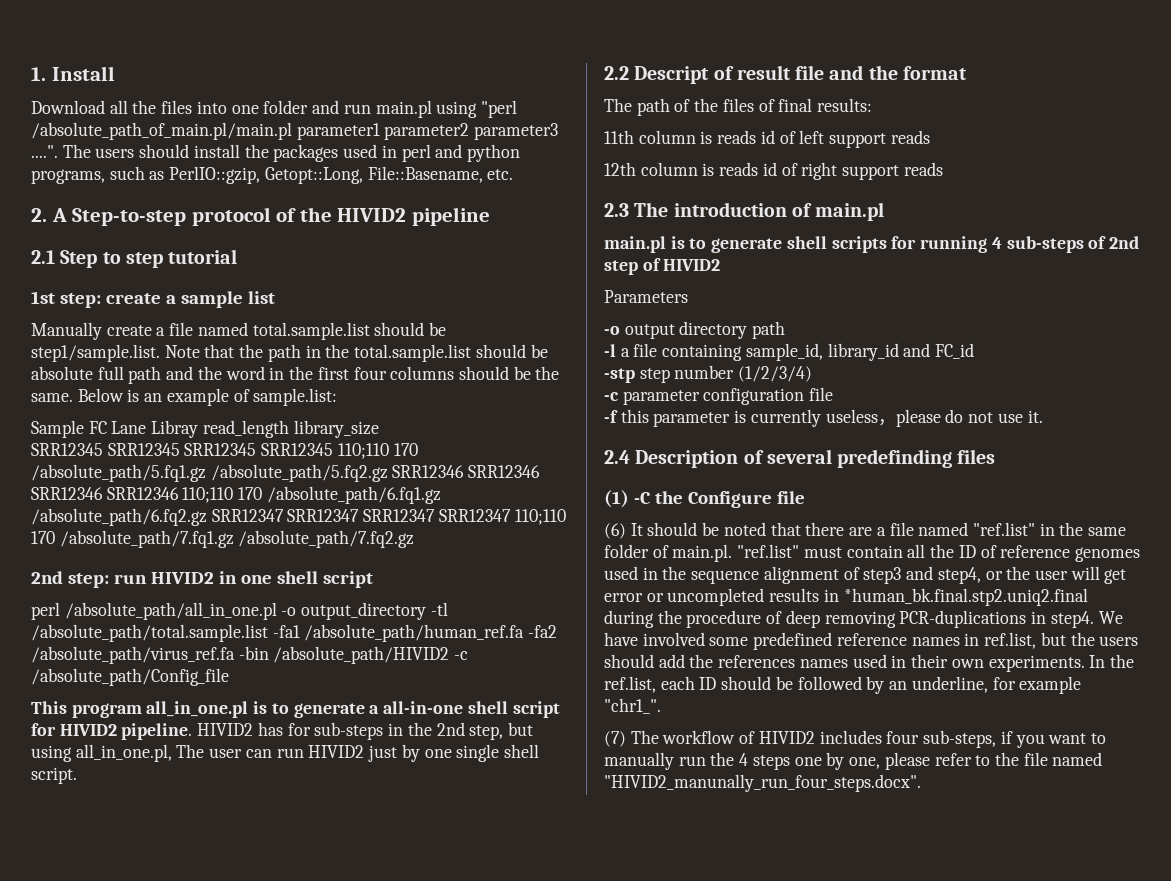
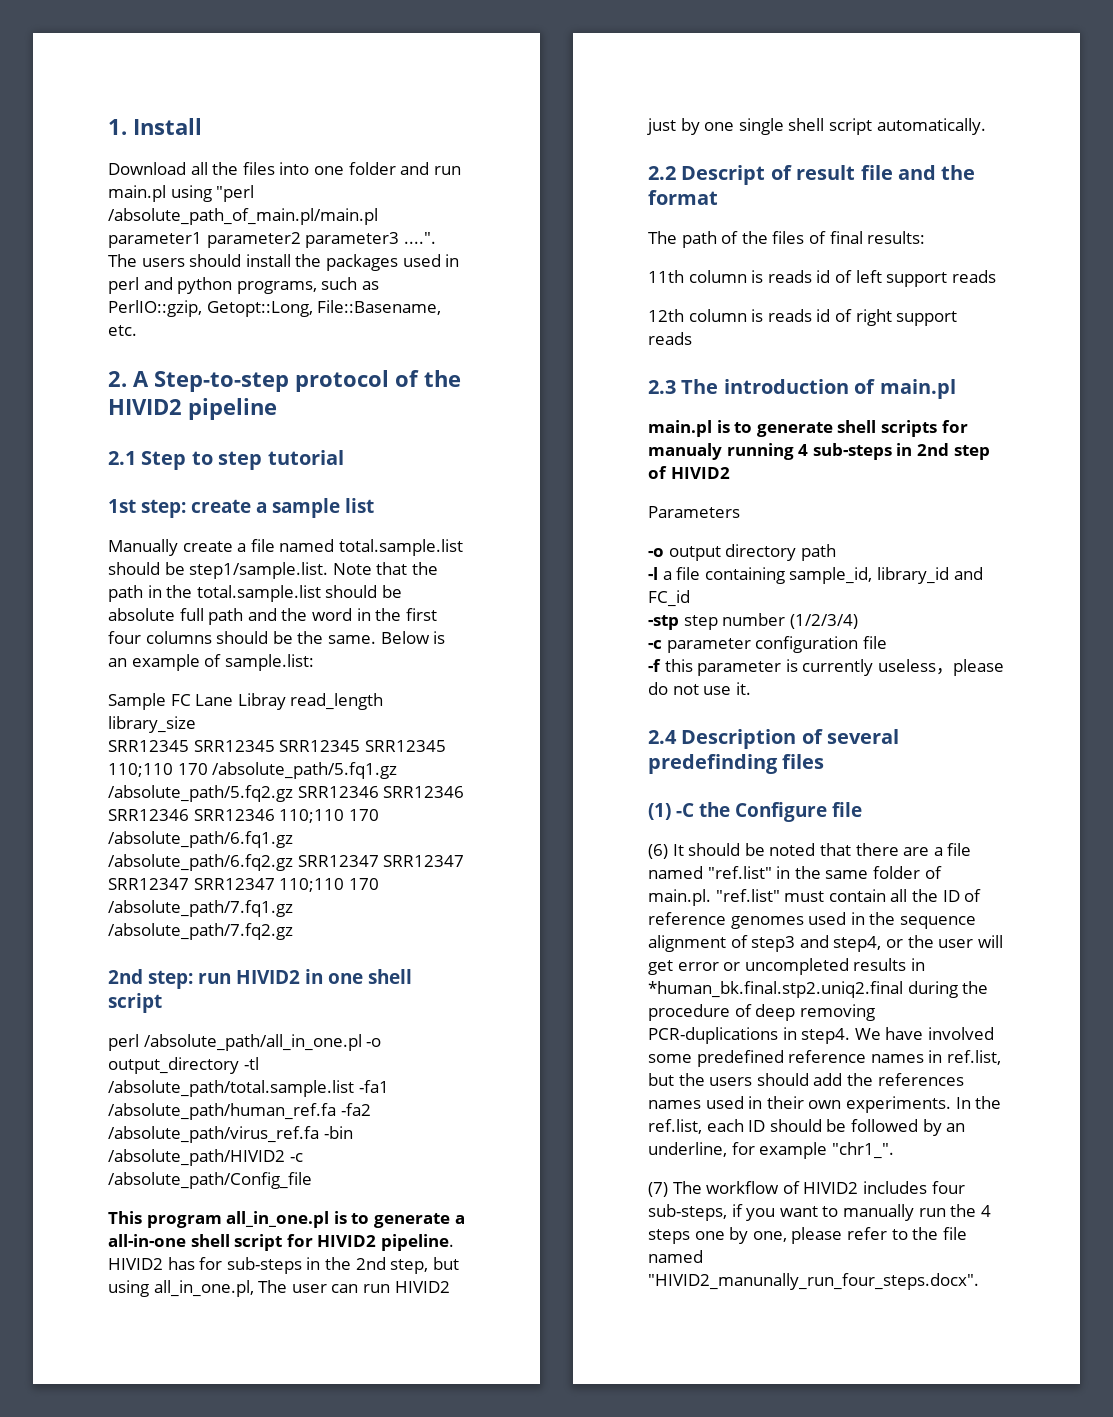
[31,767,77,784] script. -> [828,118,986,135] script automatically.
(917, 242) none -> [648,443,722,460] manualy
[1088,236,1107,249] of -> [896,443,913,456] in

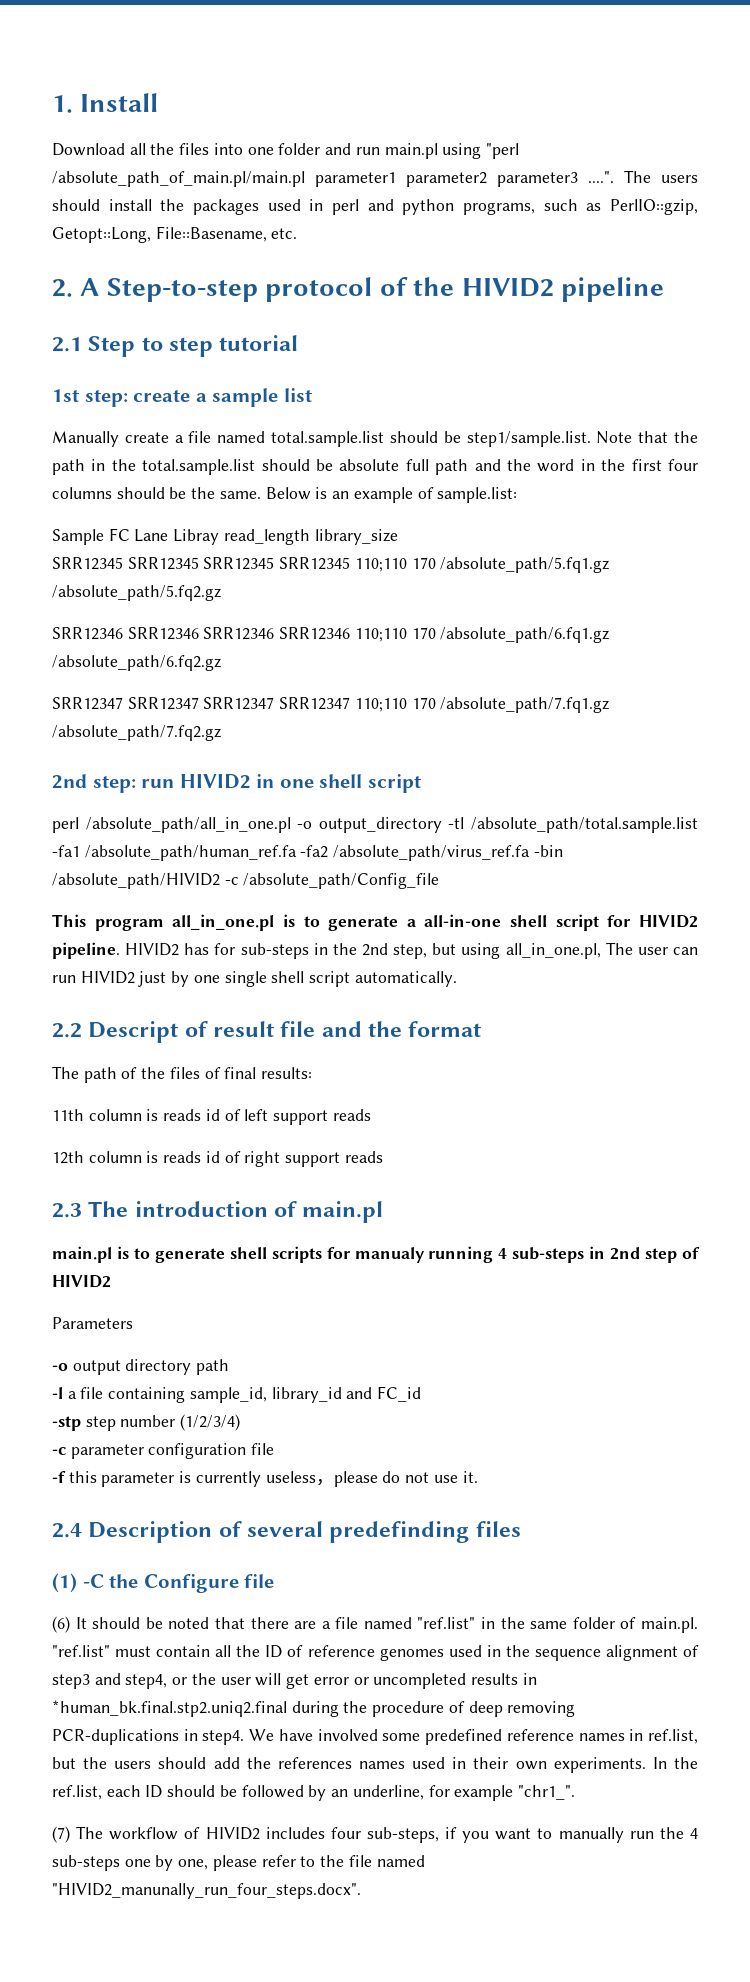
(293, 793) none -> (221, 593) //
(293, 862) none -> (221, 663) //
[648,1229,690,1244] steps -> [52,1855,120,1871] sub-steps

